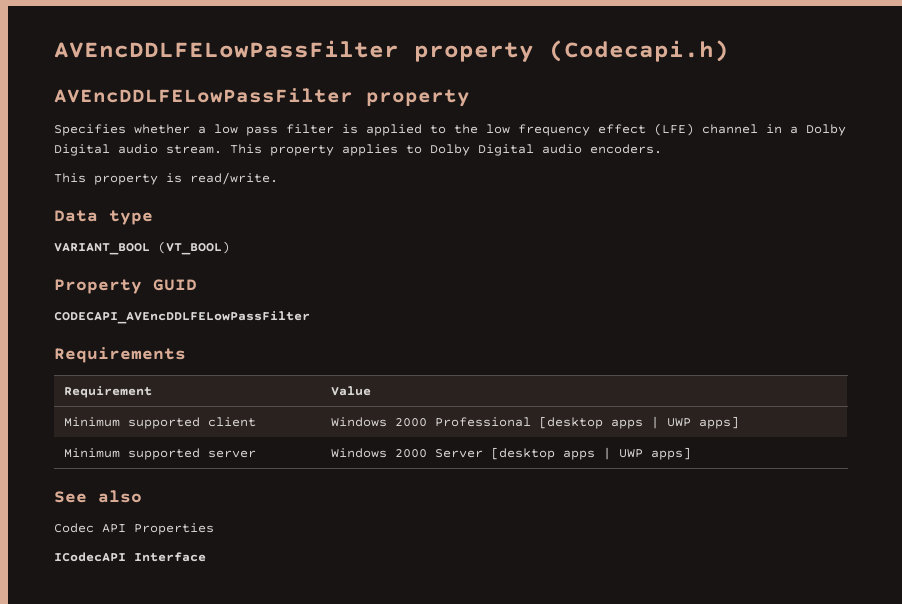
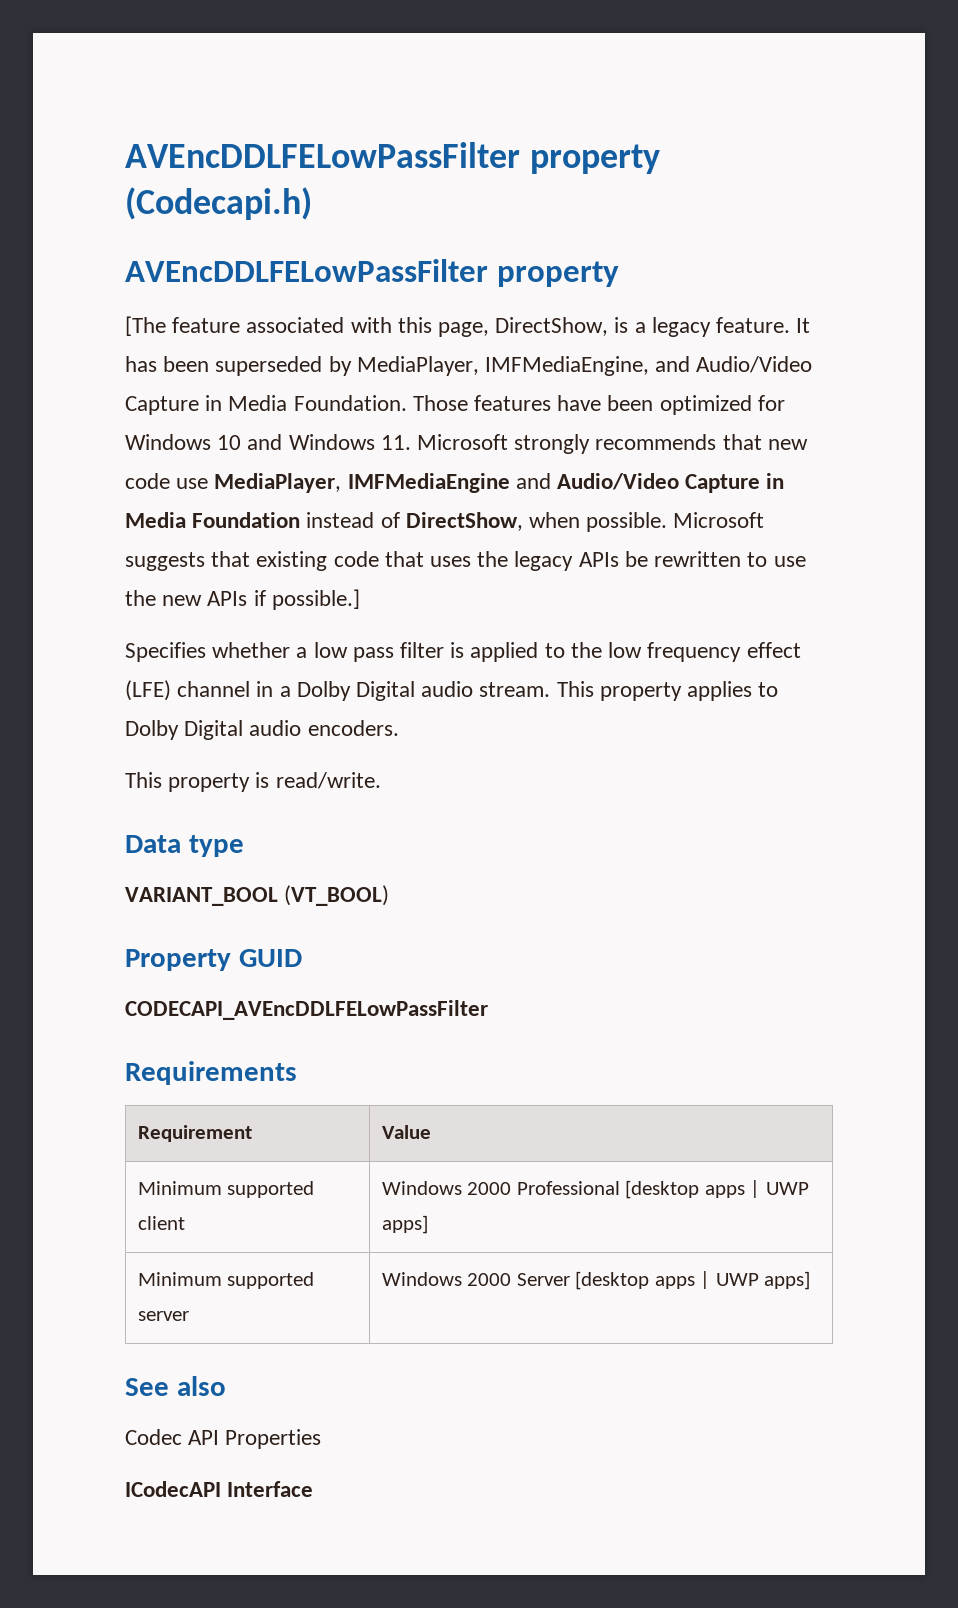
(470, 98) none -> [125,316,811,337] [125,356,813,376] [125,395,785,415] [125,434,808,454] [125,473,785,493] [125,512,765,532] [125,551,806,571] [125,589,360,610] // [The feature associated with this page, DirectShow, is a legacy feature. It has been superseded by MediaPlayer, IMFMediaEngine, and Audio/Video Capture in Media Foundation. Those features have been optimized for Windows 10 and Windows 11. Microsoft strongly recommends that new code use MediaPlayer, IMFMediaEngine and Audio/Video Capture in Media Foundation instead of DirectShow, when possible. Microsoft suggests that existing code that uses the legacy APIs be rewritten to use the new APIs if possible.]

